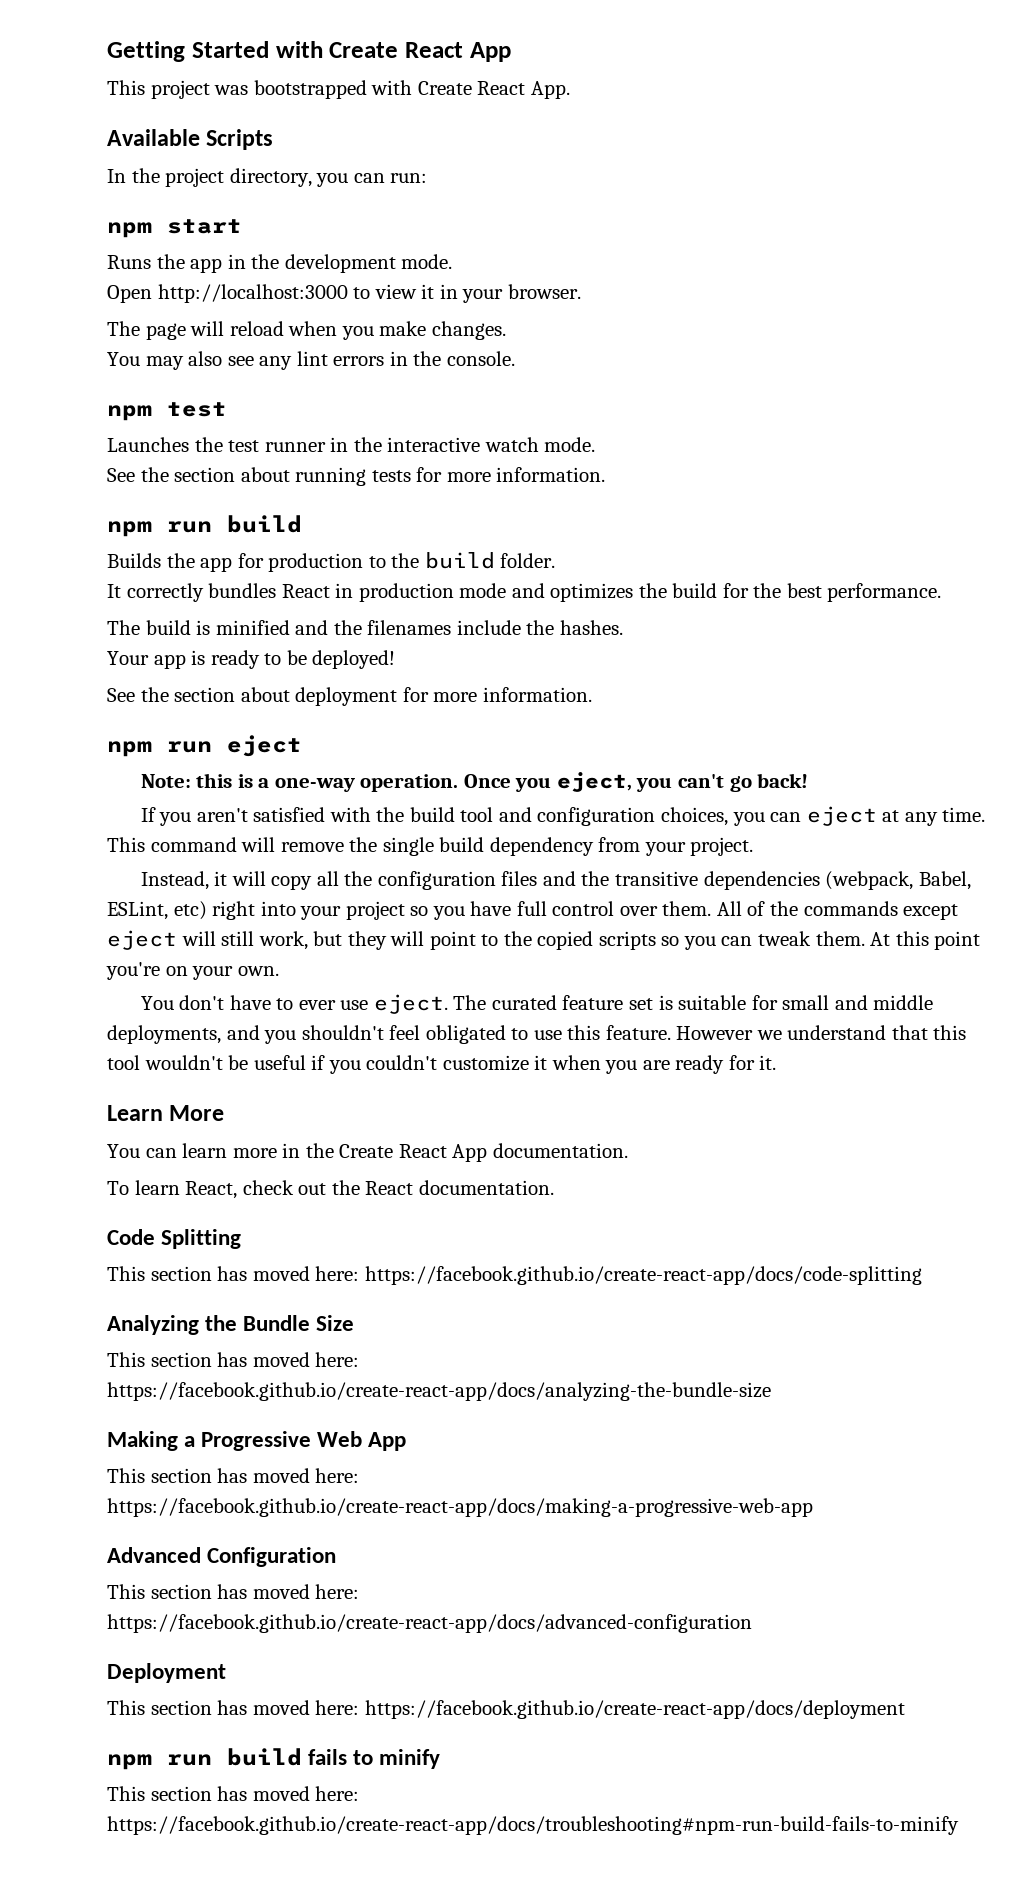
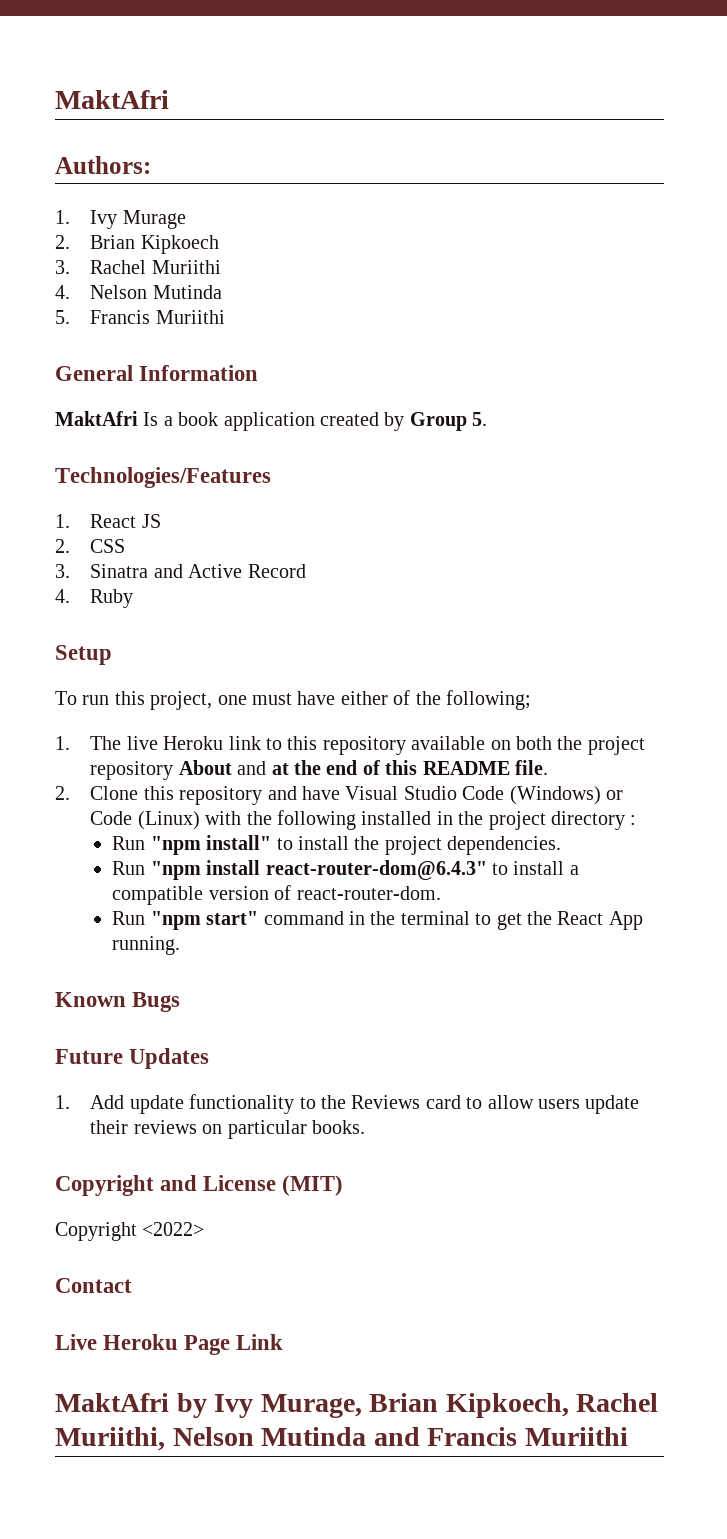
[107,41,511,62] [107,80,570,99] [107,129,274,150] [107,168,428,187] [107,219,242,238] [107,254,453,273] [107,284,581,303] [107,321,506,340] [107,351,515,370] [107,402,227,421] [107,437,596,452] [107,467,606,486] [107,515,302,537] [107,552,556,572] [107,583,942,602] [107,620,623,635] [107,650,396,669] [107,687,592,706] [107,735,302,757] [140,772,809,792] [140,806,986,826] [107,837,754,856] [140,871,971,890] [107,901,959,920] [107,930,981,950] [106,962,279,980] [140,994,934,1014] [107,1025,967,1044] [107,1055,777,1074] [107,1105,225,1121] [107,1143,628,1162] [107,1180,554,1199] [107,1229,242,1249] [107,1266,922,1285] [107,1315,355,1335] [107,1352,360,1367] [107,1382,771,1401] [107,1431,407,1451] [107,1468,360,1483] [107,1498,813,1517] [107,1547,337,1567] [107,1584,360,1599] [107,1614,752,1633] [107,1663,226,1683] [107,1700,905,1719] [107,1748,441,1770] [107,1786,360,1801] [107,1816,959,1835] Getting Started with Create React App // This project was bootstrapped with Create React App. // Available Scripts // In the project directory, you can run: // npm start // Runs the app in the development mode. // Open http://localhost:3000 to view it in your browser. // The page will reload when you make changes. // You may also see any lint errors in the console. // npm test // Launches the test runner in the interactive watch mode. // See the section about running tests for more information. // npm run build // Builds the app for production to the build folder. // It correctly bundles React in production mode and optimizes the build for the best performance. // The build is minified and the filenames include the hashes. // Your app is ready to be deployed! // See the section about deployment for more information. // npm run eject // Note: this is a one-way operation. Once you eject, you can't go back! // If you aren't satisfied with the build tool and configuration choices, you can eject at any time. This command will remove the single build dependency from your project. // Instead, it will copy all the configuration files and the transitive dependencies (webpack, Babel, ESLint, etc) right into your project so you have full control over them. All of the commands except eject will still work, but they will point to the copied scripts so you can tweak them. At this point you're on your own. // You don't have to ever use eject. The curated feature set is suitable for small and middle deployments, and you shouldn't feel obligated to use this feature. However we understand that this tool wouldn't be useful if you couldn't customize it when you are ready for it. // Learn More // You can learn more in the Create React App documentation. // To learn React, check out the React documentation. // Code Splitting // This section has moved here: https://facebook.github.io/create-react-app/docs/code-splitting // Analyzing the Bundle Size // This section has moved here: https://facebook.github.io/create-react-app/docs/analyzing-the-bundle-size // Making a Progressive Web App // This section has moved here: https://facebook.github.io/create-react-app/docs/making-a-progressive-web-app // Advanced Configuration // This section has moved here: https://facebook.github.io/create-react-app/docs/advanced-configuration // Deployment // This section has moved here: https://facebook.github.io/create-react-app/docs/deployment // npm run build fails to minify // This section has moved here: https://facebook.github.io/create-react-app/docs/troubleshooting#npm-run-build-fails-to-minify -> [55,90,169,109] [55,156,151,174] [55,210,186,229] [55,235,219,254] [55,260,221,274] [55,285,222,299] [55,310,225,324] [55,365,259,381] [55,411,488,431] [55,467,271,488] [55,514,161,528] [55,539,126,553] [55,564,306,578] [55,589,134,608] [55,645,112,665] [55,690,531,710] [55,736,645,755] [90,760,548,780] [55,786,623,805] [90,810,637,830] [112,835,562,855] [112,860,579,880] [112,885,441,905] [112,911,643,930] [112,936,181,955] [55,992,181,1012] [55,1048,210,1069] [55,1094,640,1114] [90,1120,365,1139] [55,1175,344,1196] [55,1222,205,1241] [55,1278,132,1293] [55,1334,284,1355] [55,1393,659,1418] [55,1427,628,1451] MaktAfri // Authors: // 1. Ivy Murage // 2. Brian Kipkoech // 3. Rachel Muriithi // 4. Nelson Mutinda // 5. Francis Muriithi // General Information // MaktAfri Is a book application created by Group 5. // Technologies/Features // 1. React JS // 2. CSS // 3. Sinatra and Active Record // 4. Ruby // Setup // To run this project, one must have either of the following; // 1. The live Heroku link to this repository available on both the project repository About and at the end of this README file. // 2. Clone this repository and have Visual Studio Code (Windows) or Code (Linux) with the following installed in the project directory : // Run "npm install" to install the project dependencies. // Run "npm install react-router-dom@6.4.3" to install a compatible version of react-router-dom. // Run "npm start" command in the terminal to get the React App running. // Known Bugs // Future Updates // 1. Add update functionality to the Reviews card to allow users update their reviews on particular books. // Copyright and License (MIT) // Copyright <2022> // Contact // Live Heroku Page Link // MaktAfri by Ivy Murage, Brian Kipkoech, Rachel Muriithi, Nelson Mutinda and Francis Muriithi

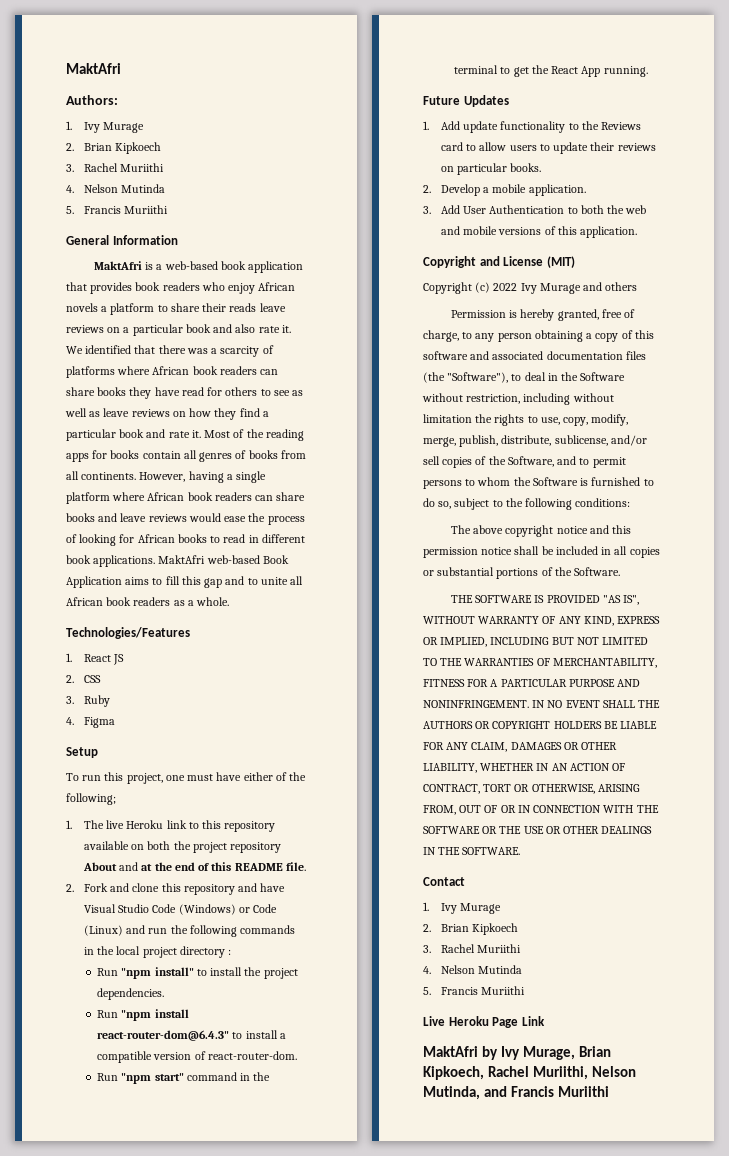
[143,412,488,431] Is a book application created by Group 5. -> [145,261,304,273] [66,282,296,294] [66,303,286,315] [66,324,291,336] [66,345,274,357] [66,366,279,378] [66,387,304,399] [65,408,269,420] [66,429,304,441] [66,450,306,462] [66,471,267,483] [66,492,306,504] [66,513,305,525] [66,534,305,546] [66,555,289,567] [66,576,304,588] [66,597,230,606] is a web-based book application that provides book readers who enjoy African novels a platform to share their reads leave reviews on a particular book and also rate it. We identified that there was a scarcity of platforms where African book readers can share books they have read for others to see as well as leave reviews on how they find a particular book and rate it. Most of the reading apps for books contain all genres of books from all continents. However, having a single platform where African book readers can share books and leave reviews would ease the process of looking for African books to read in different book applications. MaktAfri web-based Book Application aims to fill this gap and to unite all African book readers as a whole.
[90,564,306,578] [55,589,134,608] Sinatra and Active Record // 4. Ruby -> [83,695,110,707] [66,717,115,728] Ruby // 4. Figma
[90,786,139,800] Clone -> [83,883,160,892] Fork and clone
[205,810,484,830] with the following installed in the -> [126,925,296,937] [83,946,141,955] and run the following commands in the local
[55,992,181,1012] // Known Bugs -> (648, 71) none
(580, 1104) none -> [539,144,550,151] to
(365, 1127) none -> [423,184,586,196] [423,205,647,214] [440,226,638,238] // 2. Develop a mobile application. // 3. Add User Authentication to both the web and mobile versions of this application.
[142,1222,205,1236] [55,1278,132,1293] <2022> // Contact -> [475,282,638,294] [450,309,636,321] [423,330,654,342] [423,351,646,360] [423,372,626,383] [422,393,614,405] [423,414,629,426] [423,435,647,447] [423,456,626,468] [423,477,654,489] [423,498,631,510] [450,525,632,537] [423,546,660,558] [423,567,621,579] [450,595,640,605] [423,616,661,626] [423,637,649,647] [423,658,657,668] [423,679,641,687] [423,700,661,708] [423,721,658,729] [423,742,618,752] [423,763,626,773] [423,784,640,794] [423,805,659,815] [423,826,653,834] [423,847,521,855] [423,877,465,886] [423,902,502,914] [423,923,519,935] [423,944,522,953] [423,965,523,974] [423,986,526,995] (c) 2022 Ivy Murage and others // Permission is hereby granted, free of charge, to any person obtaining a copy of this software and associated documentation files (the "Software"), to deal in the Software without restriction, including without limitation the rights to use, copy, modify, merge, publish, distribute, sublicense, and/or sell copies of the Software, and to permit persons to whom the Software is furnished to do so, subject to the following conditions: // The above copyright notice and this permission notice shall be included in all copies or substantial portions of the Software. // THE SOFTWARE IS PROVIDED "AS IS", WITHOUT WARRANTY OF ANY KIND, EXPRESS OR IMPLIED, INCLUDING BUT NOT LIMITED TO THE WARRANTIES OF MERCHANTABILITY, FITNESS FOR A PARTICULAR PURPOSE AND NONINFRINGEMENT. IN NO EVENT SHALL THE AUTHORS OR COPYRIGHT HOLDERS BE LIABLE FOR ANY CLAIM, DAMAGES OR OTHER LIABILITY, WHETHER IN AN ACTION OF CONTRACT, TORT OR OTHERWISE, ARISING FROM, OUT OF OR IN CONNECTION WITH THE SOFTWARE OR THE USE OR OTHER DEALINGS IN THE SOFTWARE. // Contact // 1. Ivy Murage // 2. Brian Kipkoech // 3. Rachel Muriithi // 4. Nelson Mutinda // 5. Francis Muriithi
[261,1427,367,1446] Mutinda -> [423,1086,480,1100] Mutinda,

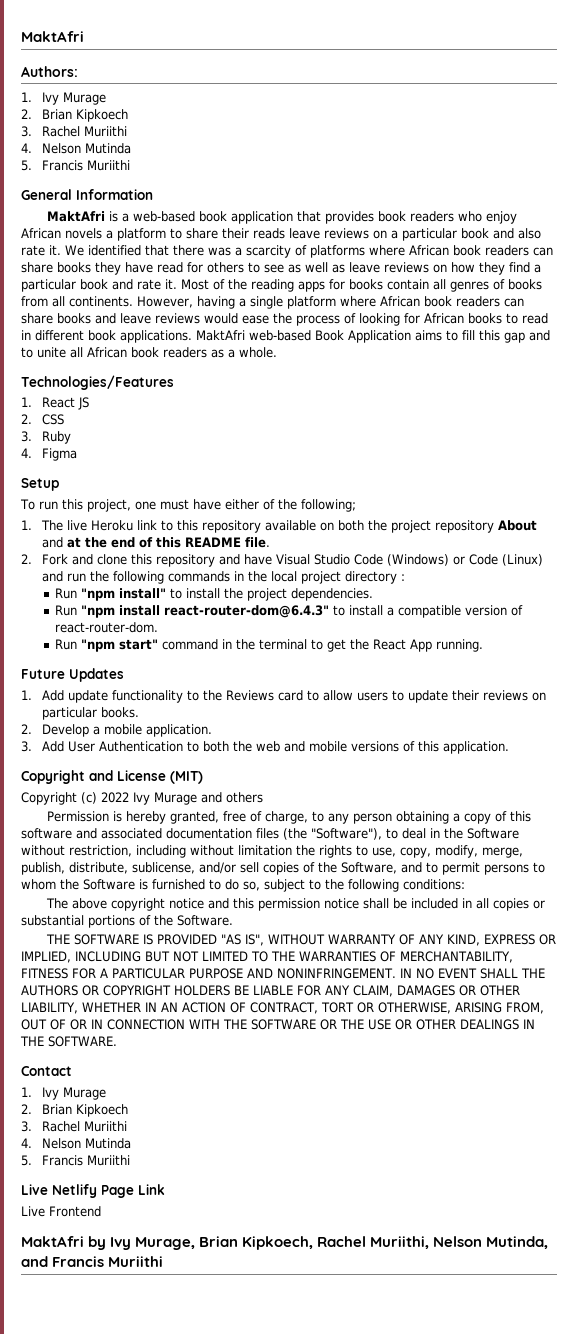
[448,1016,489,1026] Heroku -> [52,1184,97,1198] Netlify
(545, 1021) none -> [21,1206,101,1217] // Live Frontend

